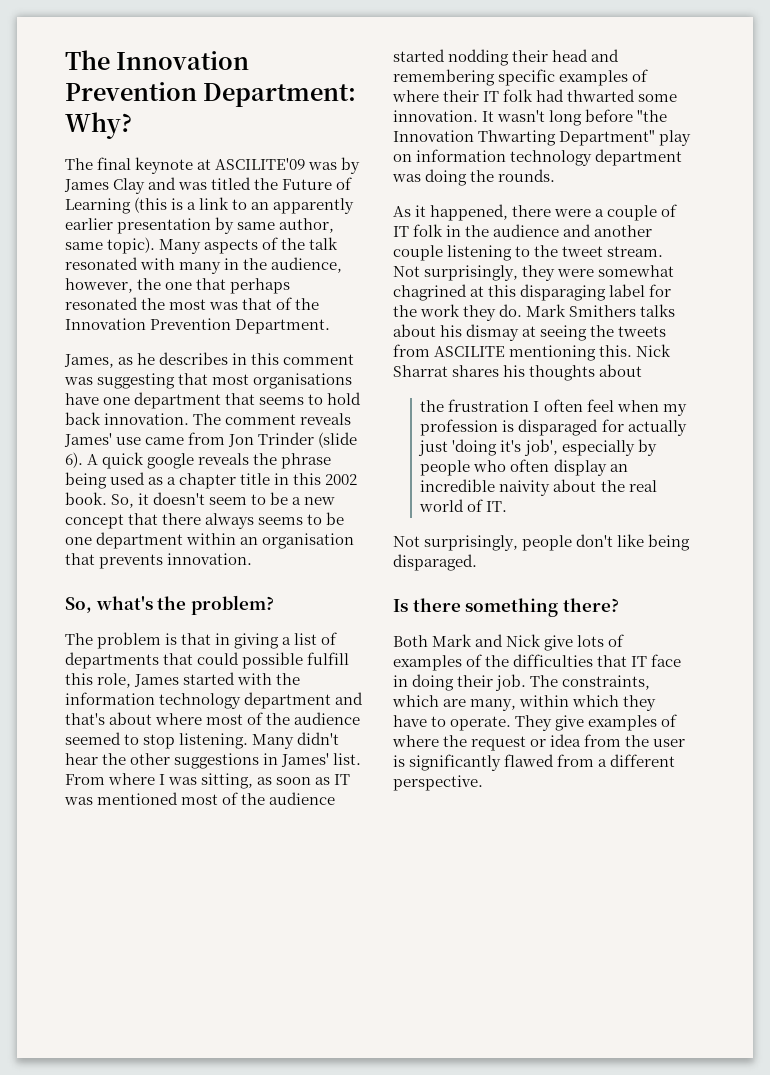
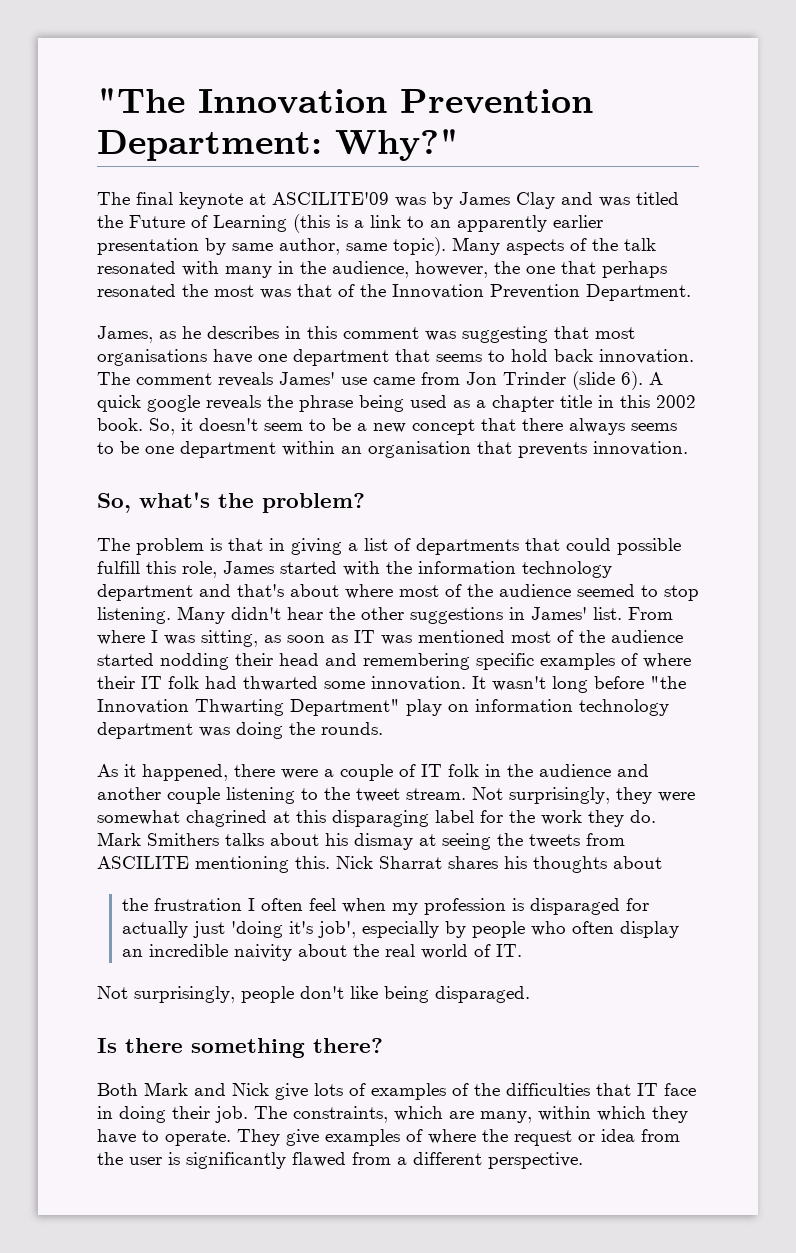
[65,50,110,70] The -> [97,88,185,113] "The
[65,112,132,139] Why? -> [335,129,459,161] Why?"

